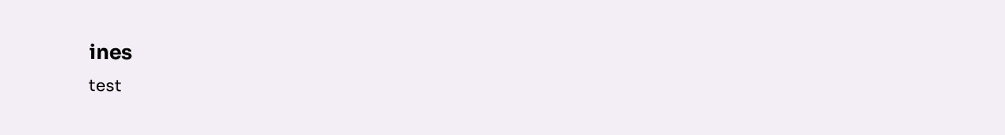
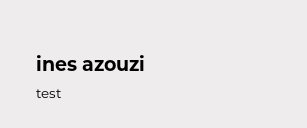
(133, 51) none -> [82,55,146,71] azouzi

